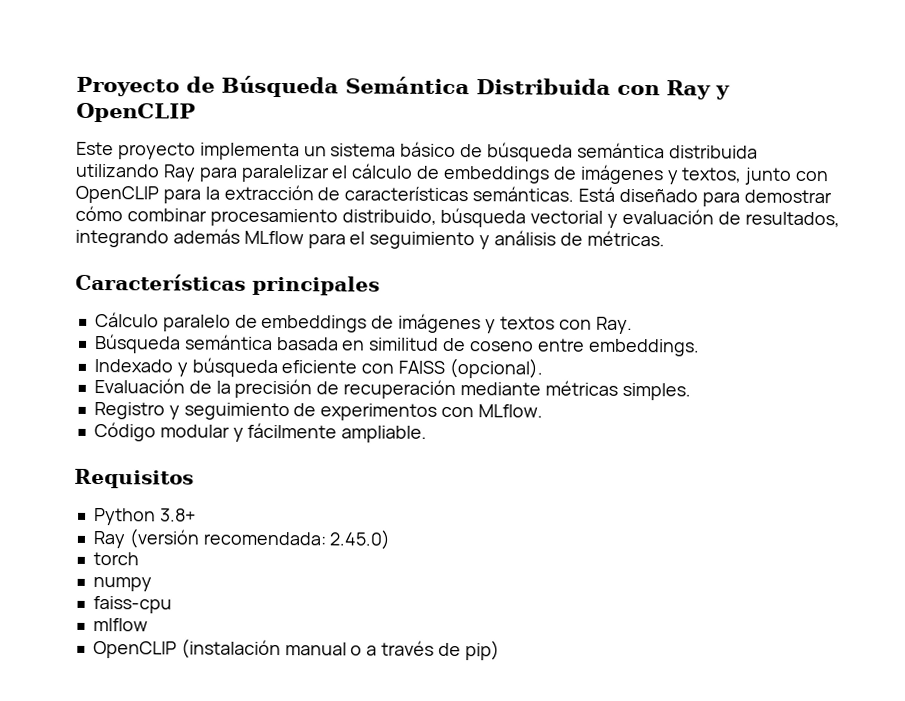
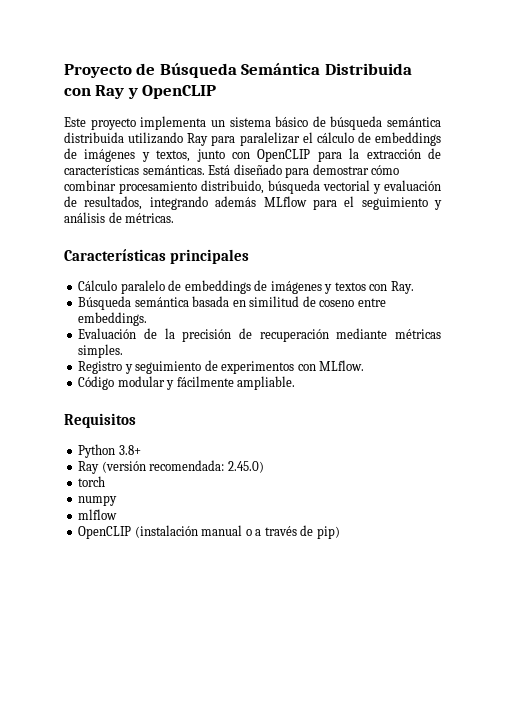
[93,357,543,379] // Indexado y búsqueda eficiente con FAISS (opcional). -> (148, 319) none
[92,595,172,614] // faiss-cpu -> (118, 500) none

